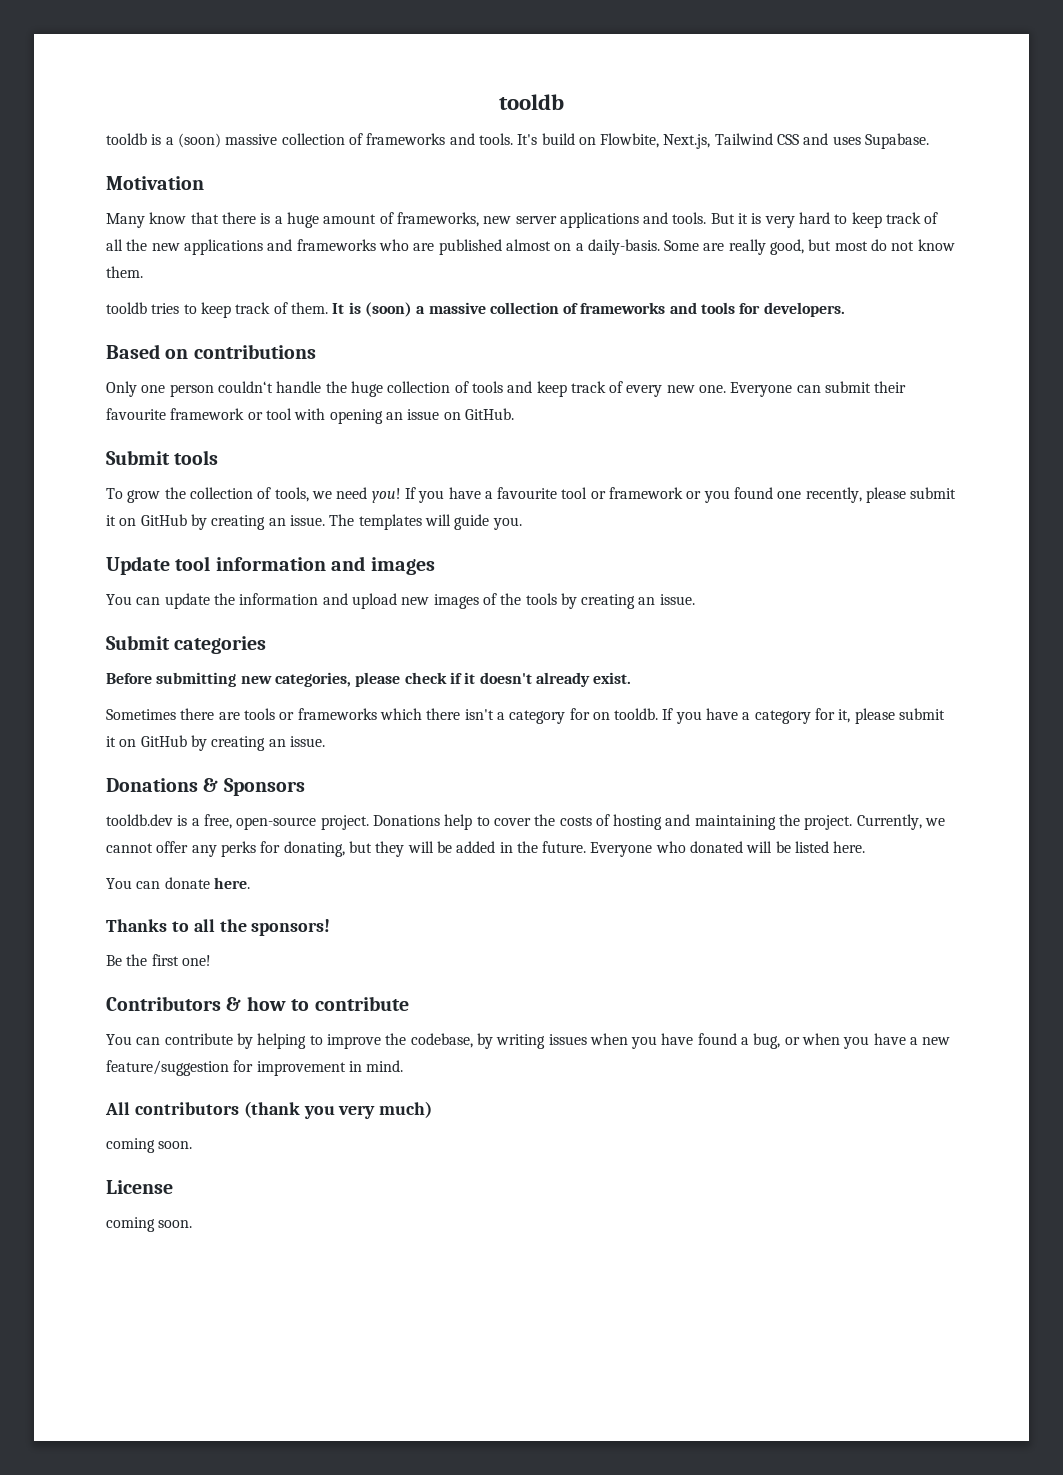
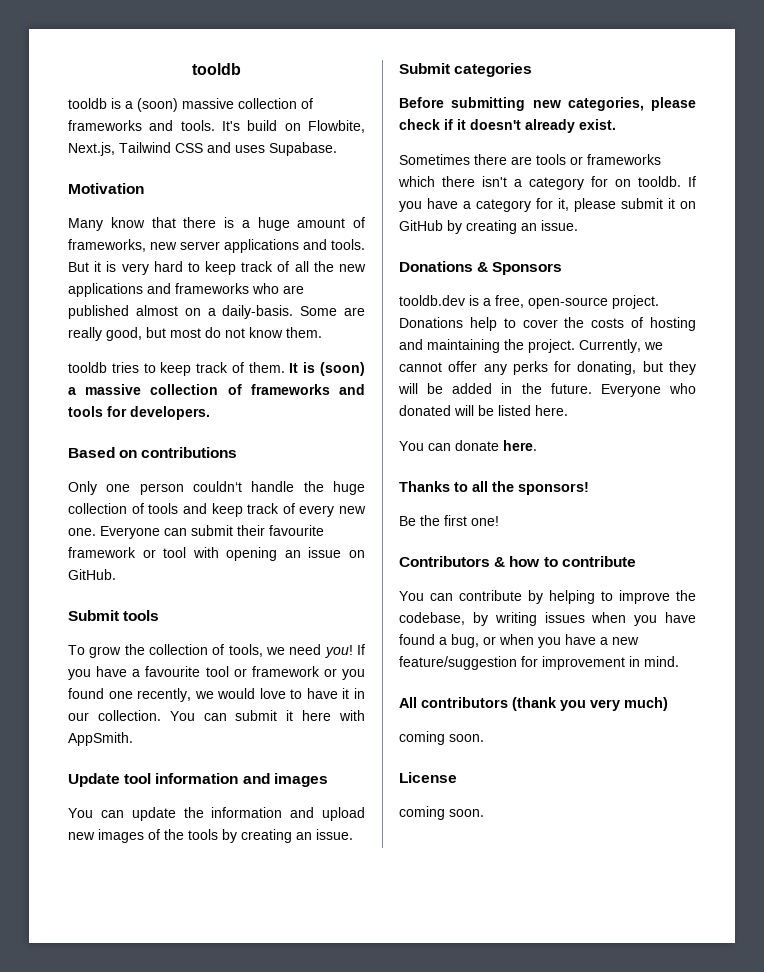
[866,487,957,503] [106,514,522,530] please submit it on GitHub by creating an issue. The templates will guide you. -> [194,688,365,699] [68,710,365,721] [68,732,133,746] we would love to have it in our collection. You can submit it here with AppSmith.

